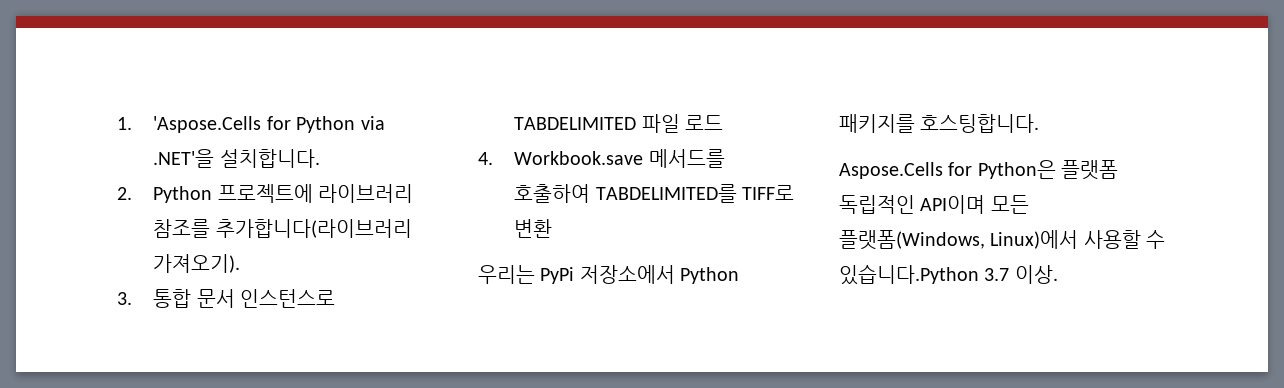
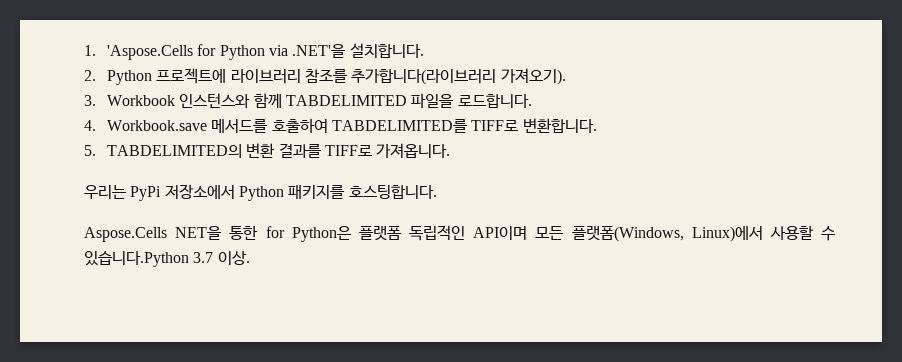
[153,289,336,308] [514,114,724,133] 통합 문서 인스턴스로 TABDELIMITED 파일 로드 -> [107,93,532,109] Workbook 인스턴스와 함께 TABDELIMITED 파일을 로드합니다.
[514,219,553,238] 변환 -> [522,118,597,133] [84,143,451,158] 변환합니다. // 5. TABDELIMITED의 변환 결과를 TIFF로 가져옵니다.
(943, 170) none -> [175,225,259,240] NET을 통한

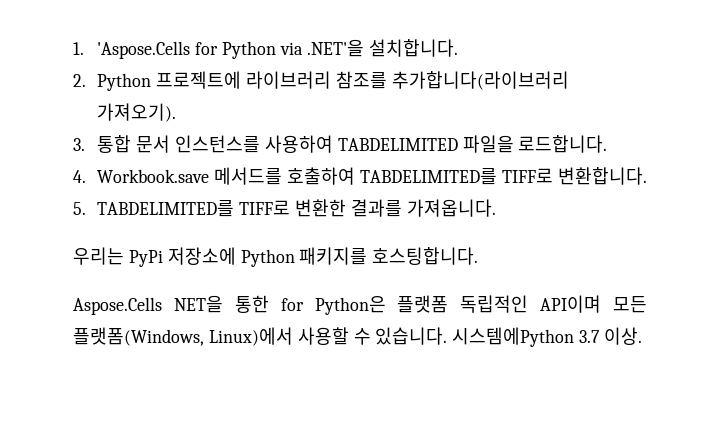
[107,93,282,108] Workbook 인스턴스와 함께 -> [97,135,333,153] 통합 문서 인스턴스를 사용하여
[107,143,373,158] TABDELIMITED의 변환 결과를 TIFF로 -> [97,199,402,217] TABDELIMITED를 TIFF로 변환한 결과를
[164,184,235,199] 저장소에서 -> [167,247,236,265] 저장소에
[84,251,189,267] 있습니다.Python -> [375,327,575,347] 있습니다. 시스템에Python

